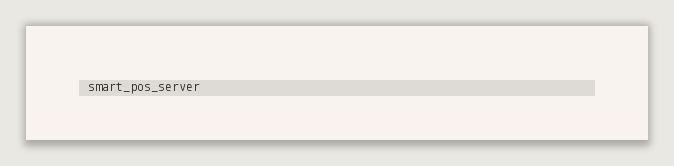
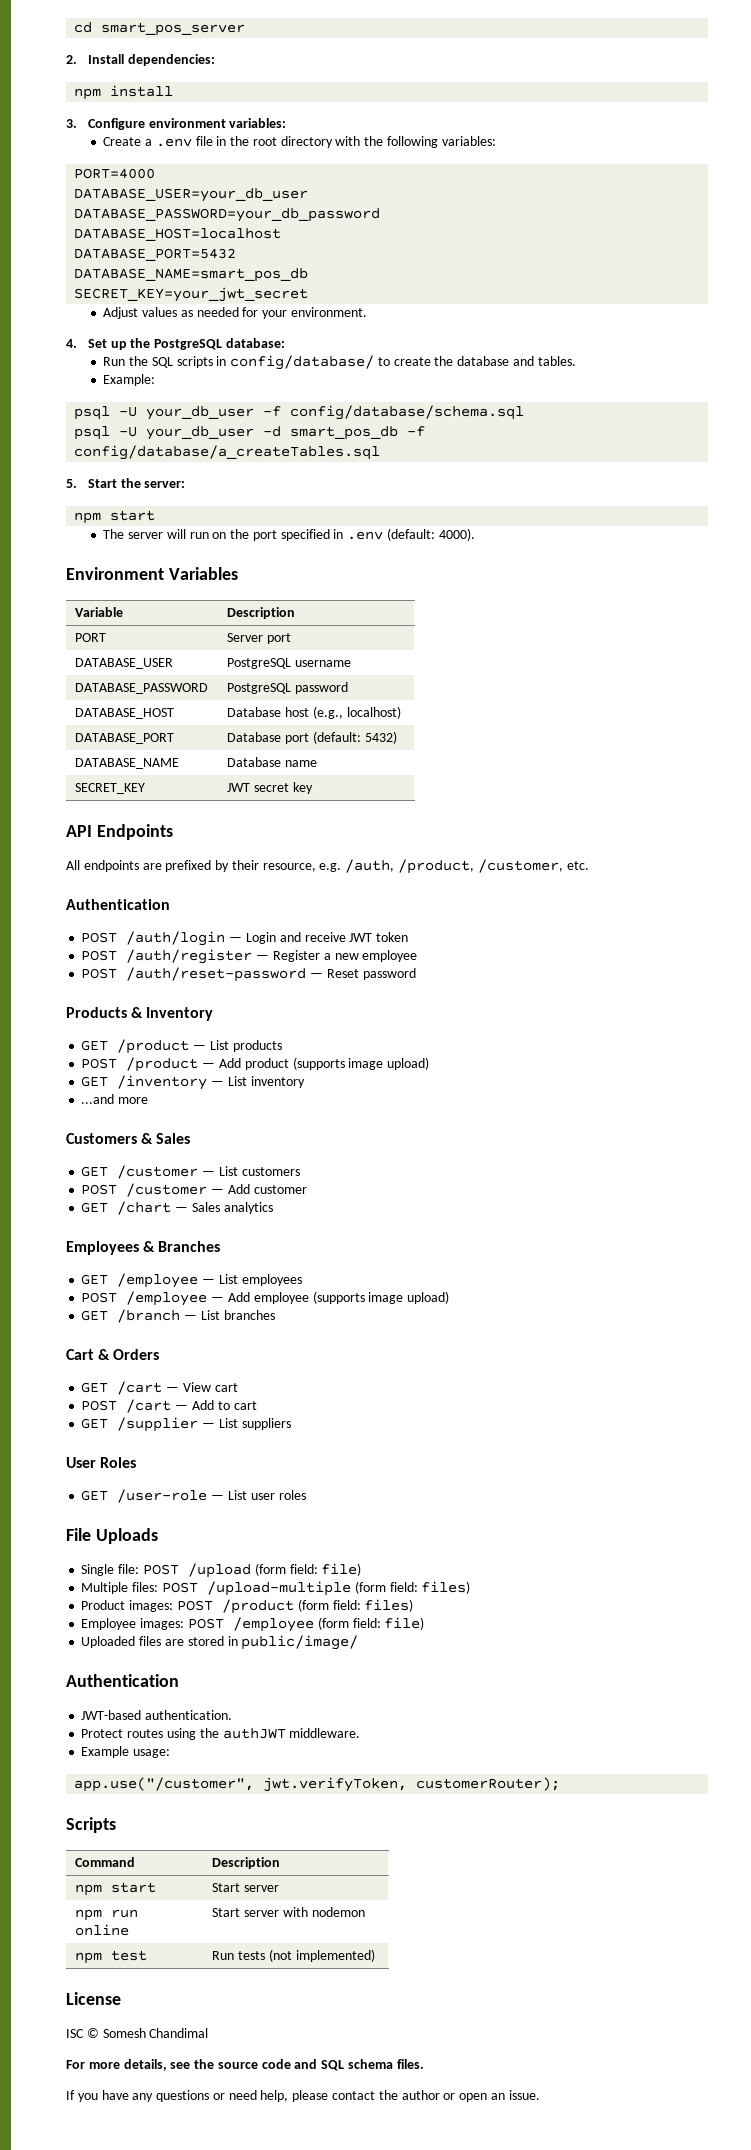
(87, 88) none -> [74,22,93,33] cd
(200, 88) none -> [66,54,215,66] [74,85,174,100] [66,118,287,130] [103,136,496,148] [74,168,156,179] [74,188,309,202] [74,208,381,222] [74,228,282,241] [74,248,237,261] [74,268,309,282] [74,287,309,302] [103,307,367,319] [66,338,285,350] [103,355,576,370] [103,374,156,386] [74,405,525,420] [74,426,426,440] [74,445,381,460] [66,478,186,488] [74,510,156,524] [103,528,475,541] [66,567,238,580] [75,607,124,617] [227,607,296,619] [75,633,107,642] [227,633,291,644] [75,658,174,669] [227,658,351,669] [75,683,209,694] [227,682,348,694] [75,708,175,719] [227,706,401,719] [75,733,175,744] [227,731,397,744] [75,758,180,769] [227,757,317,767] [75,783,146,794] [227,782,313,794] [66,824,173,840] [66,859,589,874] [66,899,170,910] [81,931,409,946] [81,949,418,964] [81,967,416,982] [66,1007,214,1021] [81,1039,282,1054] [81,1057,430,1072] [81,1075,305,1090] [81,1094,149,1104] [66,1133,191,1144] [81,1165,300,1179] [81,1183,307,1197] [81,1201,273,1215] [66,1241,221,1255] [81,1273,302,1288] [81,1291,450,1306] [81,1309,275,1323] [66,1349,160,1360] [81,1381,238,1395] [81,1399,257,1413] [81,1417,291,1432] [66,1457,137,1468] [81,1489,306,1503] [66,1528,158,1544] [81,1563,362,1578] [81,1581,471,1596] [81,1599,414,1614] [81,1617,425,1632] [81,1635,359,1650] [66,1674,179,1687] [81,1710,233,1720] [81,1728,361,1740] [81,1746,171,1758] [74,1777,561,1792] [66,1817,116,1833] [75,1857,136,1867] [212,1857,281,1869] [75,1882,157,1896] [212,1883,279,1892] [75,1909,139,1921] [75,1924,130,1936] [212,1907,365,1917] [75,1950,148,1964] [212,1949,375,1962] [66,1992,121,2005] [66,2028,209,2038] [66,2059,424,2071] [66,2090,540,2102] // 2. Install dependencies: // npm install // 3. Configure environment variables: // Create a .env file in the root directory with the following variables: // PORT=4000 // DATABASE_USER=your_db_user // DATABASE_PASSWORD=your_db_password // DATABASE_HOST=localhost // DATABASE_PORT=5432 // DATABASE_NAME=smart_pos_db // SECRET_KEY=your_jwt_secret // Adjust values as needed for your environment. // 4. Set up the PostgreSQL database: // Run the SQL scripts in config/database/ to create the database and tables. // Example: // psql -U your_db_user -f config/database/schema.sql // psql -U your_db_user -d smart_pos_db -f config/database/a_createTables.sql // 5. Start the server: // npm start // The server will run on the port specified in .env (default: 4000). // Environment Variables // Variable | Description // PORT | Server port // DATABASE_USER | PostgreSQL username // DATABASE_PASSWORD | PostgreSQL password // DATABASE_HOST | Database host (e.g., localhost) // DATABASE_PORT | Database port (default: 5432) // DATABASE_NAME | Database name // SECRET_KEY | JWT secret key // API Endpoints // All endpoints are prefixed by their resource, e.g. /auth, /product, /customer, etc. // Authentication // POST /auth/login — Login and receive JWT token // POST /auth/register — Register a new employee // POST /auth/reset-password — Reset password // Products & Inventory // GET /product — List products // POST /product — Add product (supports image upload) // GET /inventory — List inventory // ...and more // Customers & Sales // GET /customer — List customers // POST /customer — Add customer // GET /chart — Sales analytics // Employees & Branches // GET /employee — List employees // POST /employee — Add employee (supports image upload) // GET /branch — List branches // Cart & Orders // GET /cart — View cart // POST /cart — Add to cart // GET /supplier — List suppliers // User Roles // GET /user-role — List user roles // File Uploads // Single file: POST /upload (form field: file) // Multiple files: POST /upload-multiple (form field: files) // Product images: POST /product (form field: files) // Employee images: POST /employee (form field: file) // Uploaded files are stored in public/image/ // Authentication // JWT-based authentication. // Protect routes using the authJWT middleware. // Example usage: // app.use("/customer", jwt.verifyToken, customerRouter); // Scripts // Command | Description // npm start | Start server // npm run online | Start server with nodemon // npm test | Run tests (not implemented) // License // ISC © Somesh Chandimal // For more details, see the source code and SQL schema files. // If you have any questions or need help, please contact the author or open an issue.

